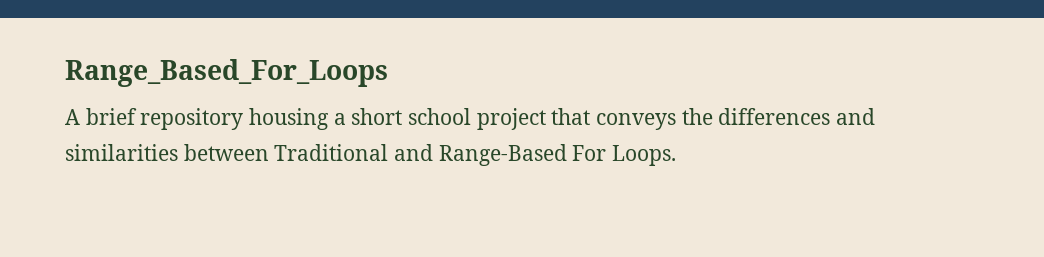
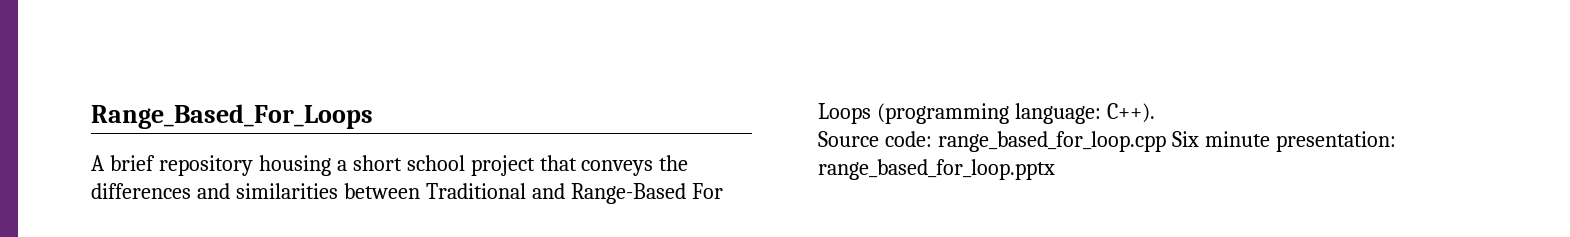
[612,145,677,166] Loops. -> [818,103,1155,124] [818,131,1396,152] [818,159,1055,180] Loops (programming language: C++). // Source code: range_based_for_loop.cpp Six minute presentation: range_based_for_loop.pptx

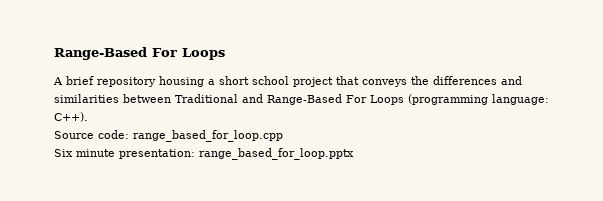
[91,104,373,129] Range_Based_For_Loops -> [54,47,225,60] Range-Based For Loops
(1166, 141) none -> (283, 136) //

